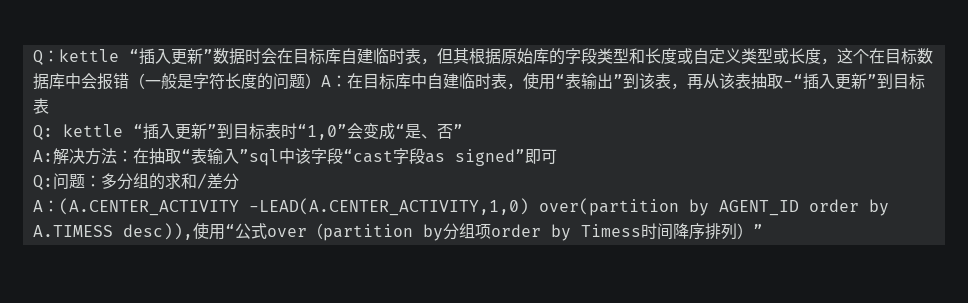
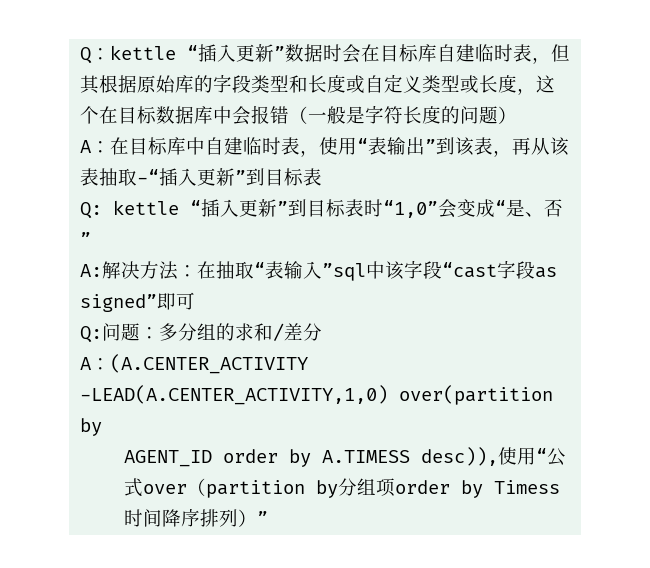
(321, 81) none -> (517, 115) //
(709, 207) none -> (102, 427) //

